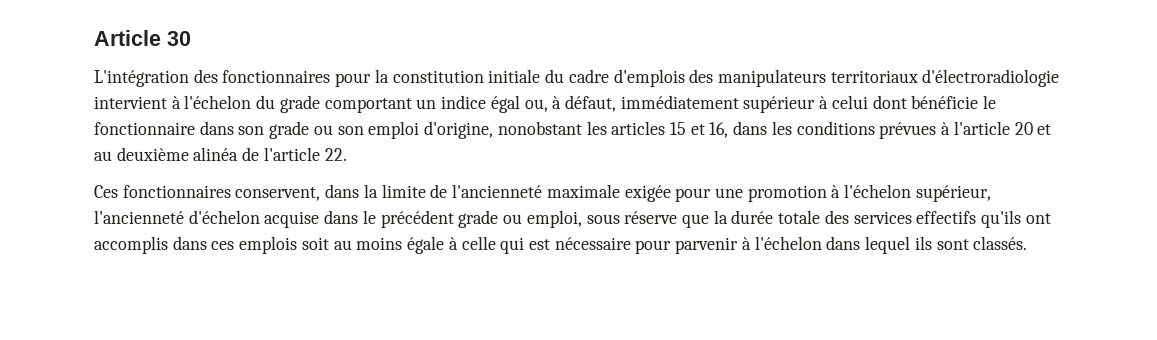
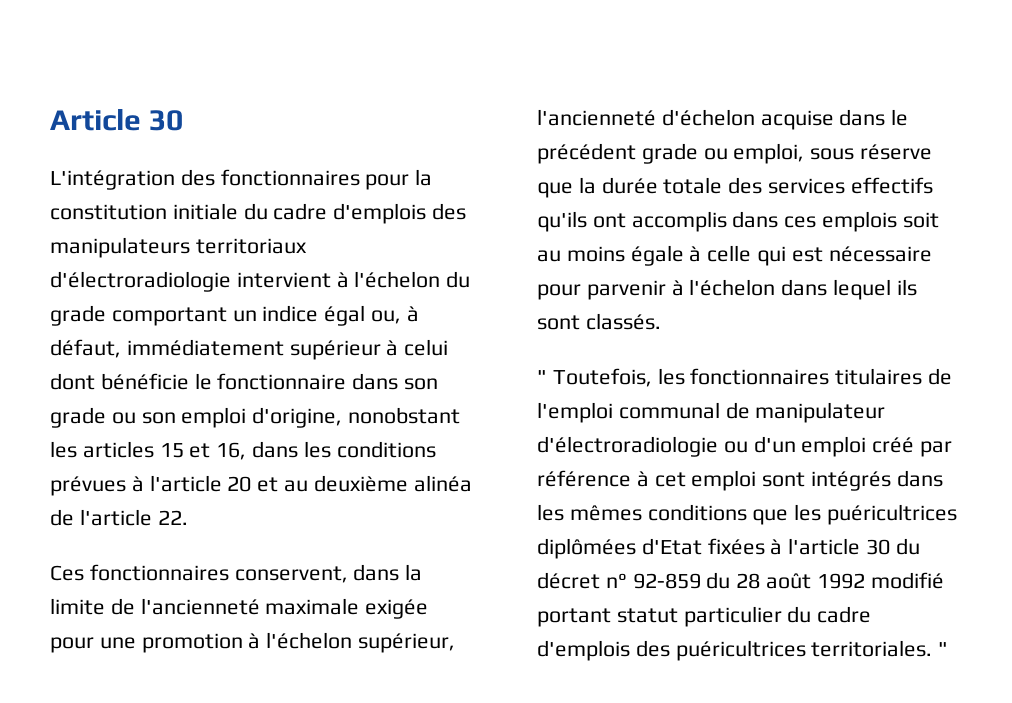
(1028, 243) none -> [537,368,953,387] [537,402,886,423] [537,436,953,457] [537,470,943,491] [537,504,958,525] [537,538,920,559] [537,572,944,589] [537,606,872,627] [537,640,949,661] // " Toutefois, les fonctionnaires titulaires de l'emploi communal de manipulateur d'électroradiologie ou d'un emploi créé par référence à cet emploi sont intégrés dans les mêmes conditions que les puéricultrices diplômées d'Etat fixées à l'article 30 du décret n° 92-859 du 28 août 1992 modifié portant statut particulier du cadre d'emplois des puéricultrices territoriales. "

